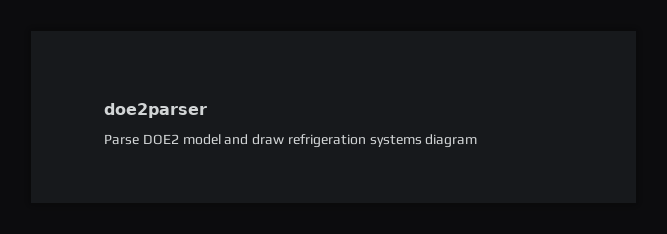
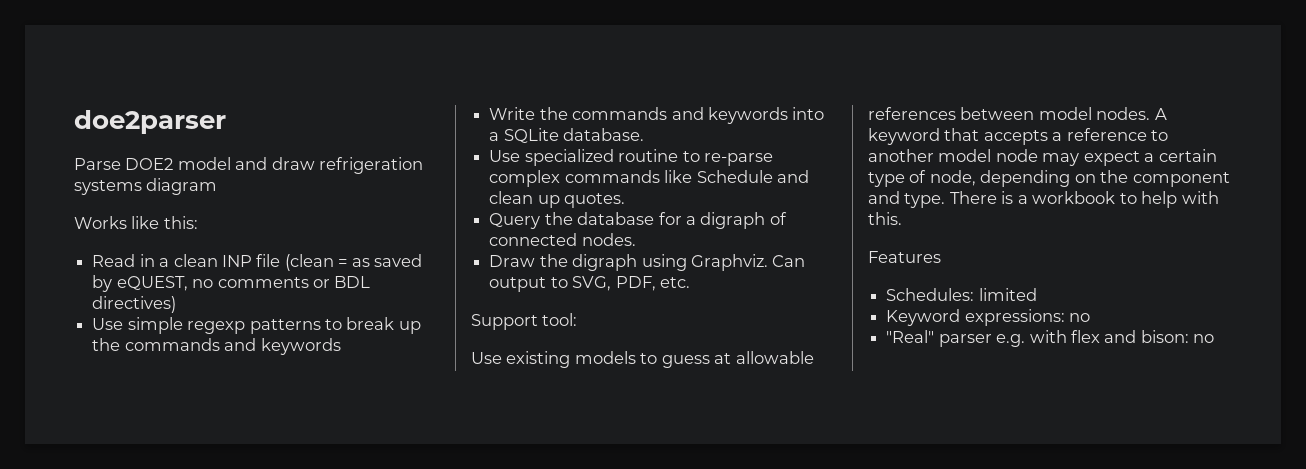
(478, 141) none -> [74,216,198,229] [92,254,423,271] [92,275,371,292] [92,296,177,313] [92,317,421,334] [92,338,341,355] [489,107,825,124] [489,128,645,143] [489,149,773,166] [489,170,809,187] [489,191,626,208] [489,212,787,229] [489,233,636,246] [489,254,806,271] [489,276,690,292] [471,313,578,330] [471,351,814,368] [868,107,1167,120] [868,128,1169,145] [868,149,1217,166] [868,170,1230,187] [868,191,1219,208] [868,212,902,225] [868,251,941,263] [886,288,1037,301] [886,309,1091,326] [886,330,1215,347] // Works like this: // Read in a clean INP file (clean = as saved by eQUEST, no comments or BDL directives) // Use simple regexp patterns to break up the commands and keywords // Write the commands and keywords into a SQLite database. // Use specialized routine to re-parse complex commands like Schedule and clean up quotes. // Query the database for a digraph of connected nodes. // Draw the digraph using Graphviz. Can output to SVG, PDF, etc. // Support tool: // Use existing models to guess at allowable references between model nodes. A keyword that accepts a reference to another model node may expect a certain type of node, depending on the component and type. There is a workbook to help with this. // Features // Schedules: limited // Keyword expressions: no // "Real" parser e.g. with flex and bison: no

